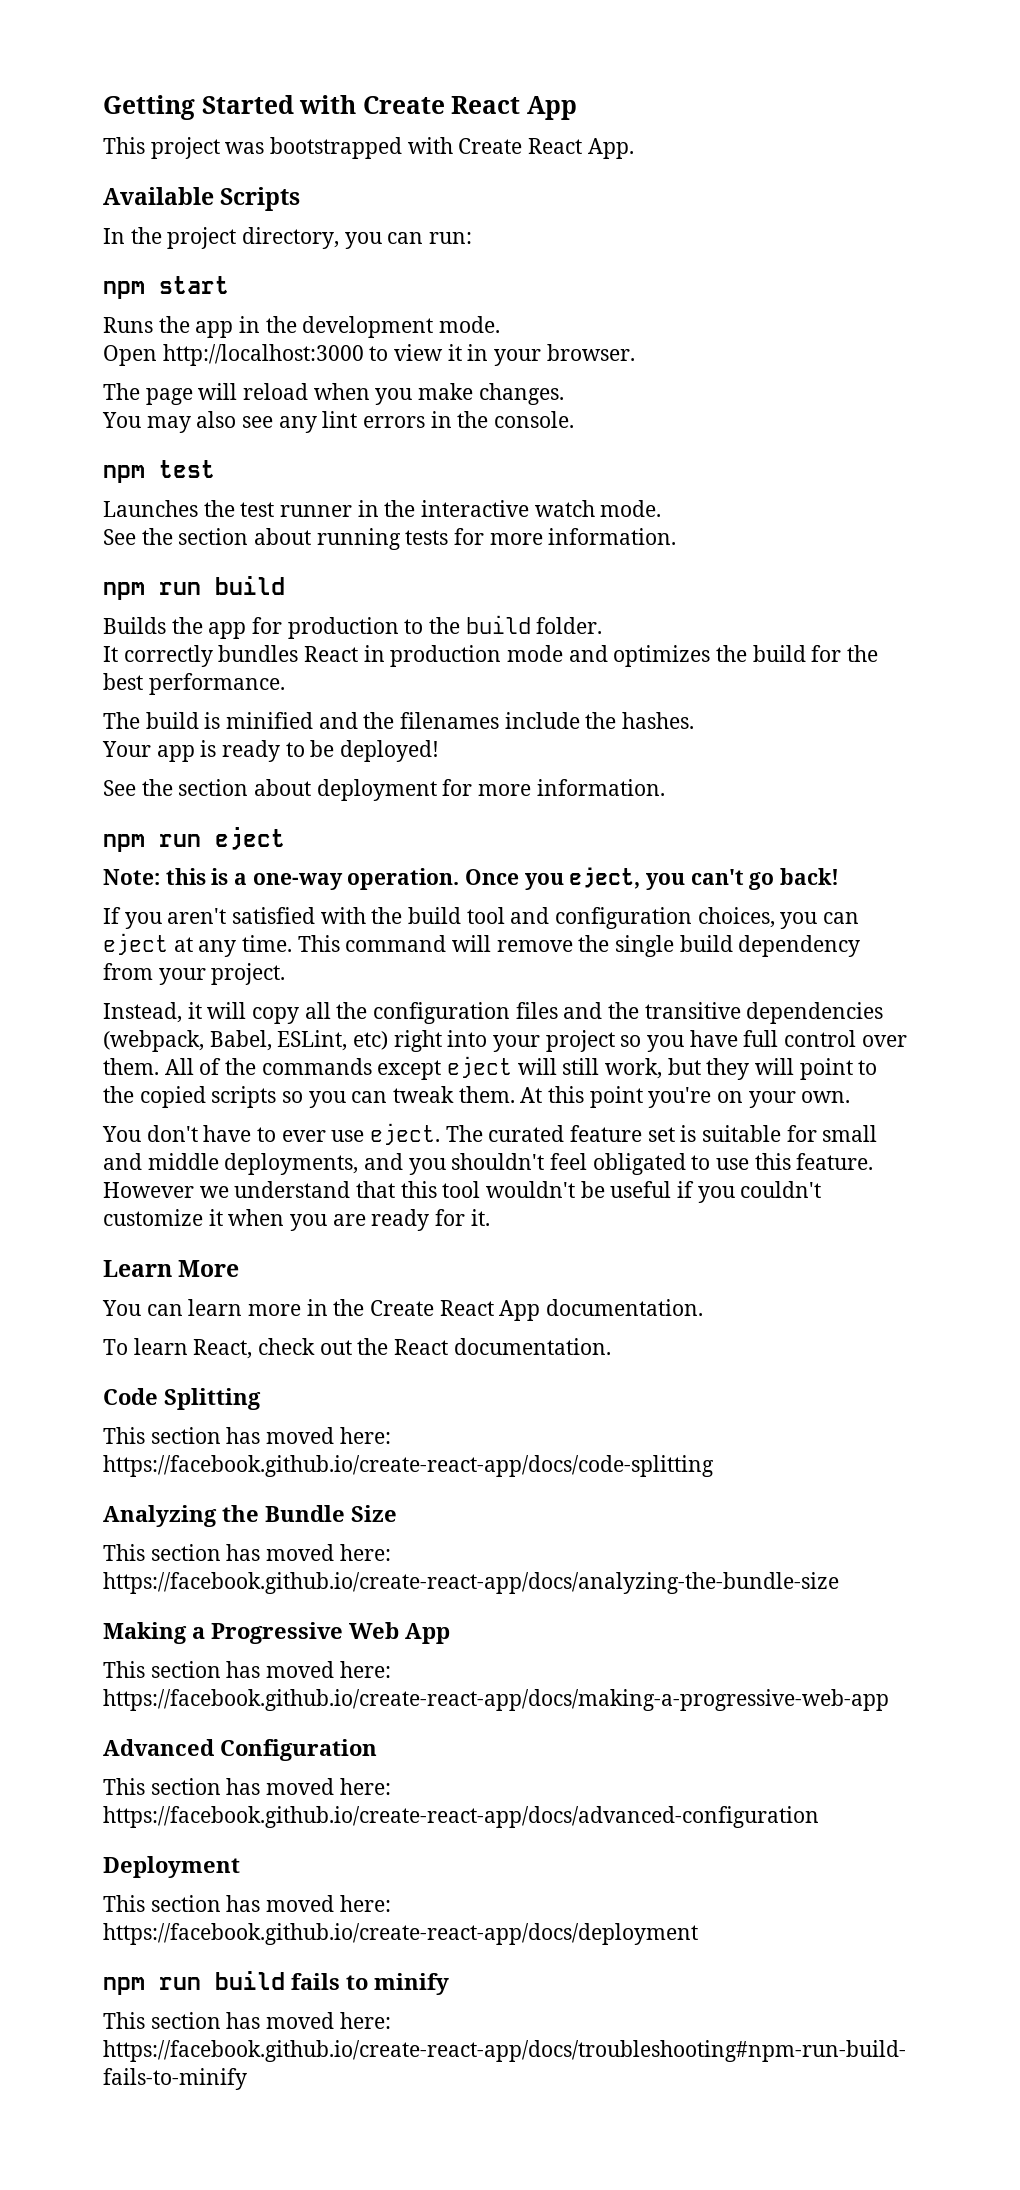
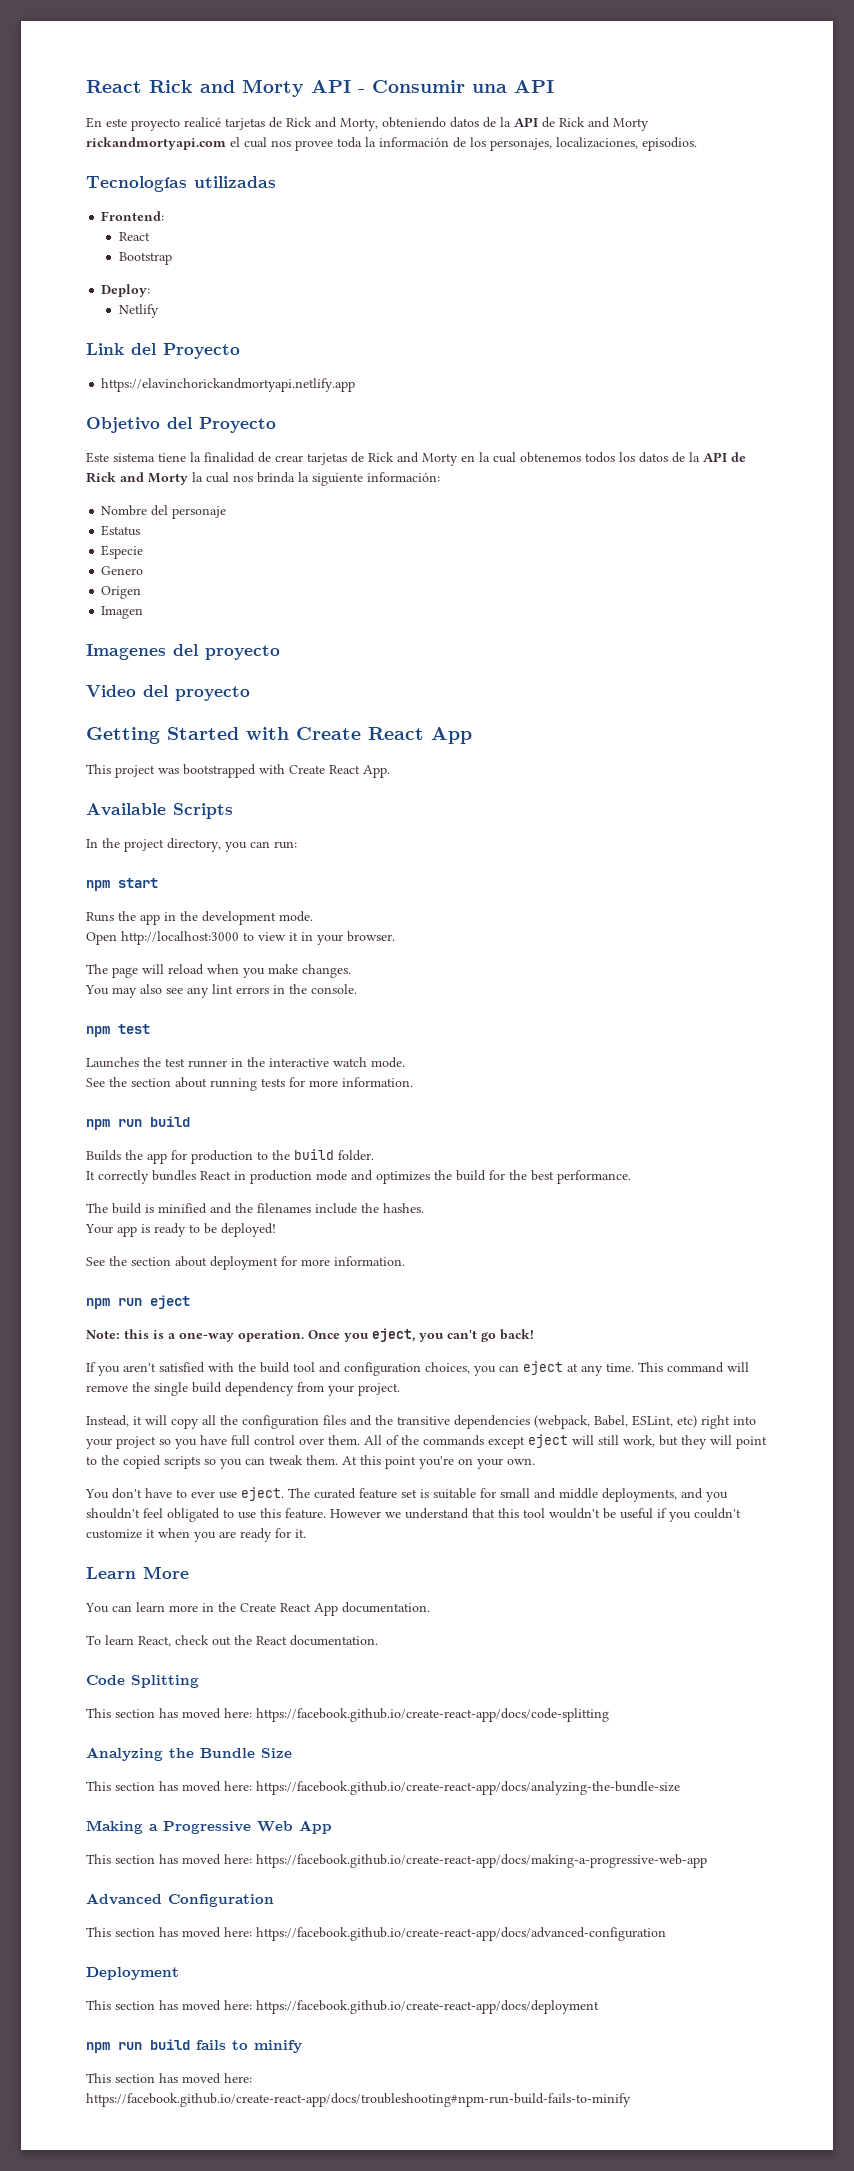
(103, 107) none -> [86,79,554,97] [86,117,649,131] [86,137,697,151] [86,176,276,192] [101,211,165,221] [118,232,150,241] [118,252,172,265] [101,284,151,297] [118,304,159,318] [86,343,240,359] [101,378,356,392] [86,417,276,433] [86,452,746,466] [86,472,440,486] [101,505,227,519] [101,525,141,536] [101,545,144,559] [101,566,144,575] [101,586,142,599] [101,606,144,619] [86,644,280,660] [86,685,250,701] React Rick and Morty API - Consumir una API // En este proyecto realicé tarjetas de Rick and Morty, obteniendo datos de la API de Rick and Morty rickandmortyapi.com el cual nos provee toda la información de los personajes, localizaciones, episodios. // Tecnologías utilizadas // Frontend: // React // Bootstrap // Deploy: // Netlify // Link del Proyecto // https://elavinchorickandmortyapi.netlify.app // Objetivo del Proyecto // Este sistema tiene la finalidad de crear tarjetas de Rick and Morty en la cual obtenemos todos los datos de la API de Rick and Morty la cual nos brinda la siguiente información: // Nombre del personaje // Estatus // Especie // Genero // Origen // Imagen // Imagenes del proyecto // Video del proyecto //

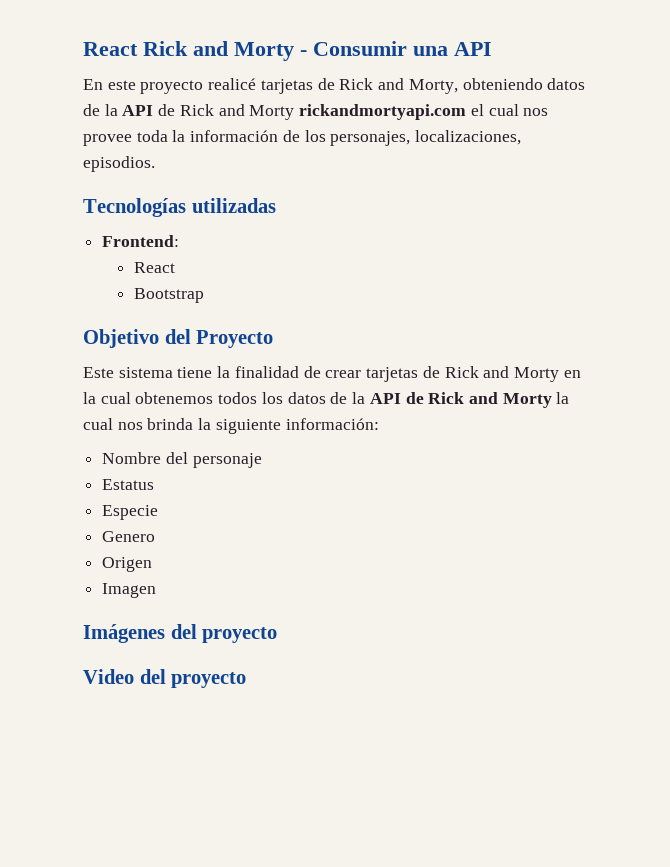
[311,80,351,93] API -> (294, 51) none
[101,284,151,297] [118,304,159,318] [86,343,240,359] [101,378,356,392] // Deploy: // Netlify // Link del Proyecto // https://elavinchorickandmortyapi.netlify.app -> (205, 295) none
[86,644,166,660] Imagenes -> [83,624,165,643] Imágenes
[86,727,472,744] [86,764,390,778] [86,803,233,819] [86,838,297,852] [86,878,158,891] [86,911,313,925] [86,931,395,945] [86,964,351,978] [85,984,357,998] [86,1024,150,1037] [86,1057,405,1068] [86,1077,413,1091] [86,1116,190,1130] [86,1149,374,1164] [86,1170,631,1184] [86,1203,424,1214] [85,1223,276,1237] [86,1256,405,1270] [86,1295,190,1309] [86,1328,534,1342] [86,1361,749,1376] [86,1382,400,1396] [86,1415,756,1429] [86,1434,767,1449] [86,1455,535,1469] [85,1487,728,1502] [86,1508,741,1522] [86,1528,306,1542] [86,1566,189,1579] [85,1602,430,1616] [86,1635,378,1647] [86,1675,199,1688] [86,1708,609,1722] [86,1747,292,1761] [86,1781,680,1795] [86,1820,332,1834] [86,1854,707,1868] [86,1893,274,1907] [86,1927,666,1941] [86,1967,179,1980] [86,2000,599,2014] [86,2039,302,2053] [86,2073,252,2084] [86,2093,631,2107] // Getting Started with Create React App // This project was bootstrapped with Create React App. // Available Scripts // In the project directory, you can run: // npm start // Runs the app in the development mode. // Open http://localhost:3000 to view it in your browser. // The page will reload when you make changes. // You may also see any lint errors in the console. // npm test // Launches the test runner in the interactive watch mode. // See the section about running tests for more information. // npm run build // Builds the app for production to the build folder. // It correctly bundles React in production mode and optimizes the build for the best performance. // The build is minified and the filenames include the hashes. // Your app is ready to be deployed! // See the section about deployment for more information. // npm run eject // Note: this is a one-way operation. Once you eject, you can't go back! // If you aren't satisfied with the build tool and configuration choices, you can eject at any time. This command will remove the single build dependency from your project. // Instead, it will copy all the configuration files and the transitive dependencies (webpack, Babel, ESLint, etc) right into your project so you have full control over them. All of the commands except eject will still work, but they will point to the copied scripts so you can tweak them. At this point you're on your own. // You don't have to ever use eject. The curated feature set is suitable for small and middle deployments, and you shouldn't feel obligated to use this feature. However we understand that this tool wouldn't be useful if you couldn't customize it when you are ready for it. // Learn More // You can learn more in the Create React App documentation. // To learn React, check out the React documentation. // Code Splitting // This section has moved here: https://facebook.github.io/create-react-app/docs/code-splitting // Analyzing the Bundle Size // This section has moved here: https://facebook.github.io/create-react-app/docs/analyzing-the-bundle-size // Making a Progressive Web App // This section has moved here: https://facebook.github.io/create-react-app/docs/making-a-progressive-web-app // Advanced Configuration // This section has moved here: https://facebook.github.io/create-react-app/docs/advanced-configuration // Deployment // This section has moved here: https://facebook.github.io/create-react-app/docs/deployment // npm run build fails to minify // This section has moved here: https://facebook.github.io/create-react-app/docs/troubleshooting#npm-run-build-fails-to-minify -> (247, 680) none

